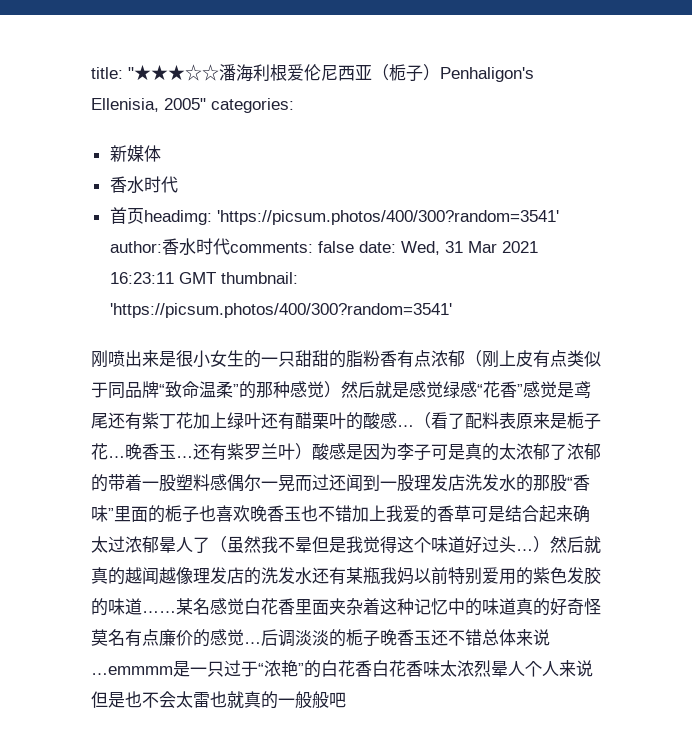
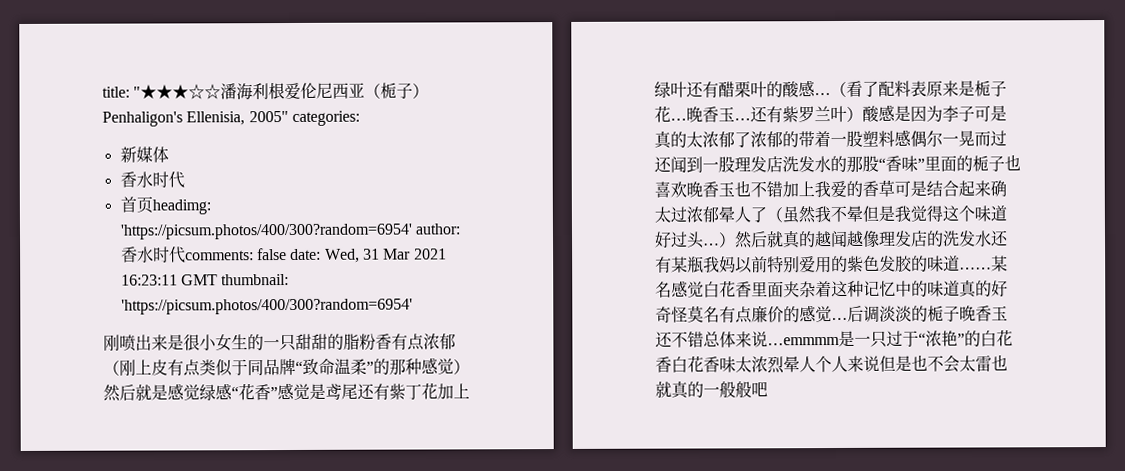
[216,210,559,225] 'https://picsum.photos/400/300?random=3541' -> [119,223,413,240] 'https://picsum.photos/400/300?random=6954'
[109,303,452,318] 'https://picsum.photos/400/300?random=3541' -> [120,298,413,315] 'https://picsum.photos/400/300?random=6954'

